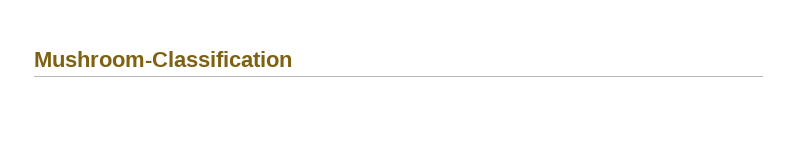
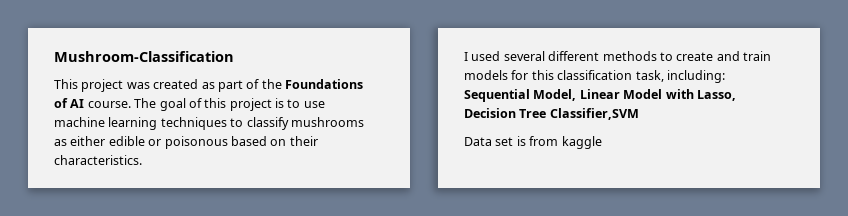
(292, 59) none -> [54,79,363,92] [54,98,325,111] [54,117,364,130] [54,136,318,149] [54,155,142,165] [464,51,771,61] [464,70,725,83] [464,89,736,102] [464,108,639,120] [464,136,602,149] // This project was created as part of the Foundations of AI course. The goal of this project is to use machine learning techniques to classify mushrooms as either edible or poisonous based on their characteristics. // I used several different methods to create and train models for this classification task, including: Sequential Model, Linear Model with Lasso, Decision Tree Classifier,SVM // Data set is from kaggle

